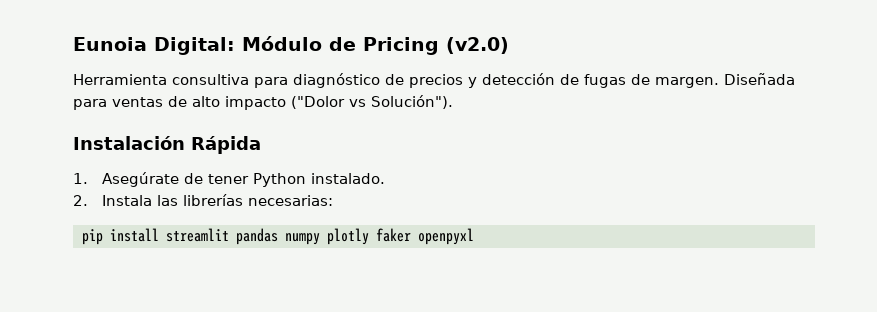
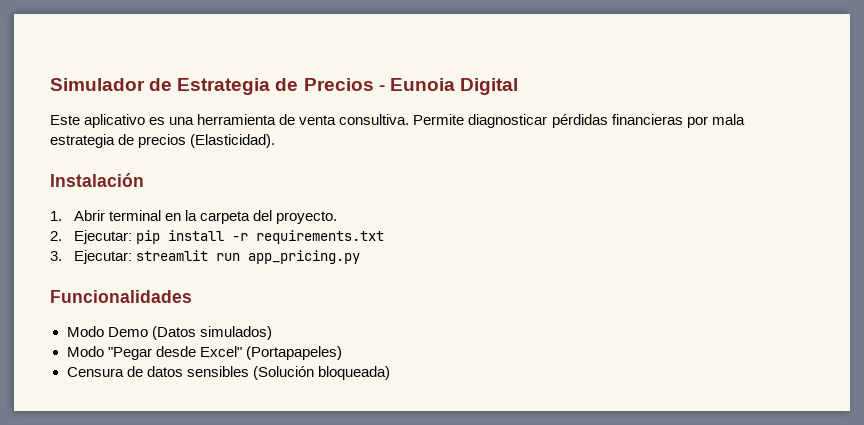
[73,36,509,55] [73,73,795,88] [73,95,453,110] Eunoia Digital: Módulo de Pricing (v2.0) // Herramienta consultiva para diagnóstico de precios y detección de fugas de margen. Diseñada para ventas de alto impacto ("Dolor vs Solución"). -> [50,78,518,95] [50,114,745,128] [50,134,276,148] Simulador de Estrategia de Precios - Eunoia Digital // Este aplicativo es una herramienta de venta consultiva. Permite diagnosticar pérdidas financieras por mala estrategia de precios (Elasticidad).
[191,136,261,154] Rápida -> (144, 180) none
[102,172,386,187] [73,194,334,206] [82,228,474,245] Asegúrate de tener Python instalado. // 2. Instala las librerías necesarias: // pip install streamlit pandas numpy plotly faker openpyxl -> [74,210,338,224] [50,230,385,244] [50,250,361,264] [50,290,192,303] [66,326,272,340] [66,346,342,360] [66,366,390,380] Abrir terminal en la carpeta del proyecto. // 2. Ejecutar: pip install -r requirements.txt // 3. Ejecutar: streamlit run app_pricing.py // Funcionalidades // Modo Demo (Datos simulados) // Modo "Pegar desde Excel" (Portapapeles) // Censura de datos sensibles (Solución bloqueada)

